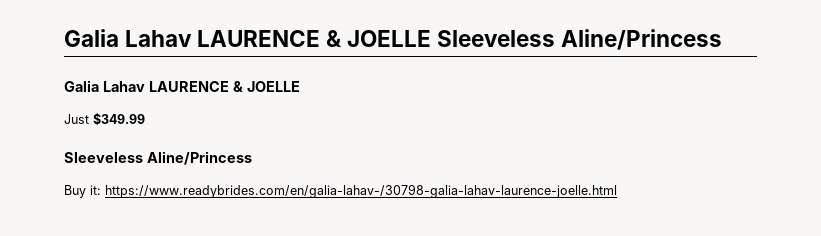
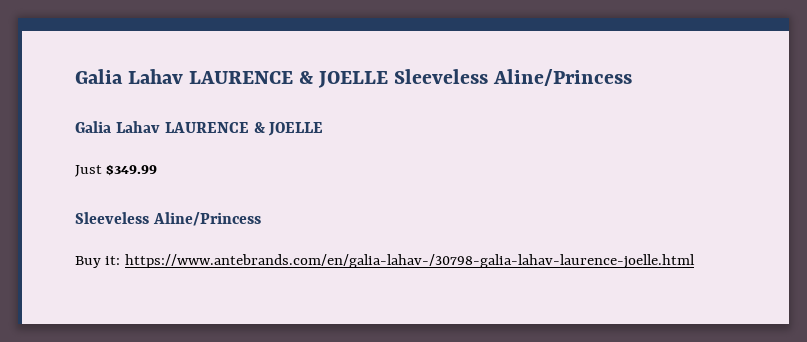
[105,184,617,198] https://www.readybrides.com/en/galia-lahav-/30798-galia-lahav-laurence-joelle.html -> [124,254,695,269] https://www.antebrands.com/en/galia-lahav-/30798-galia-lahav-laurence-joelle.html

